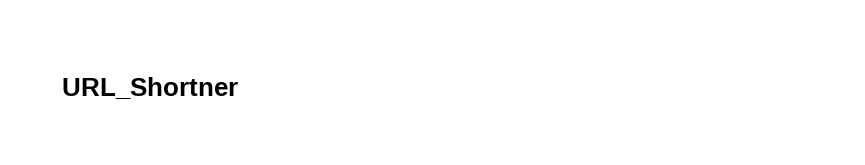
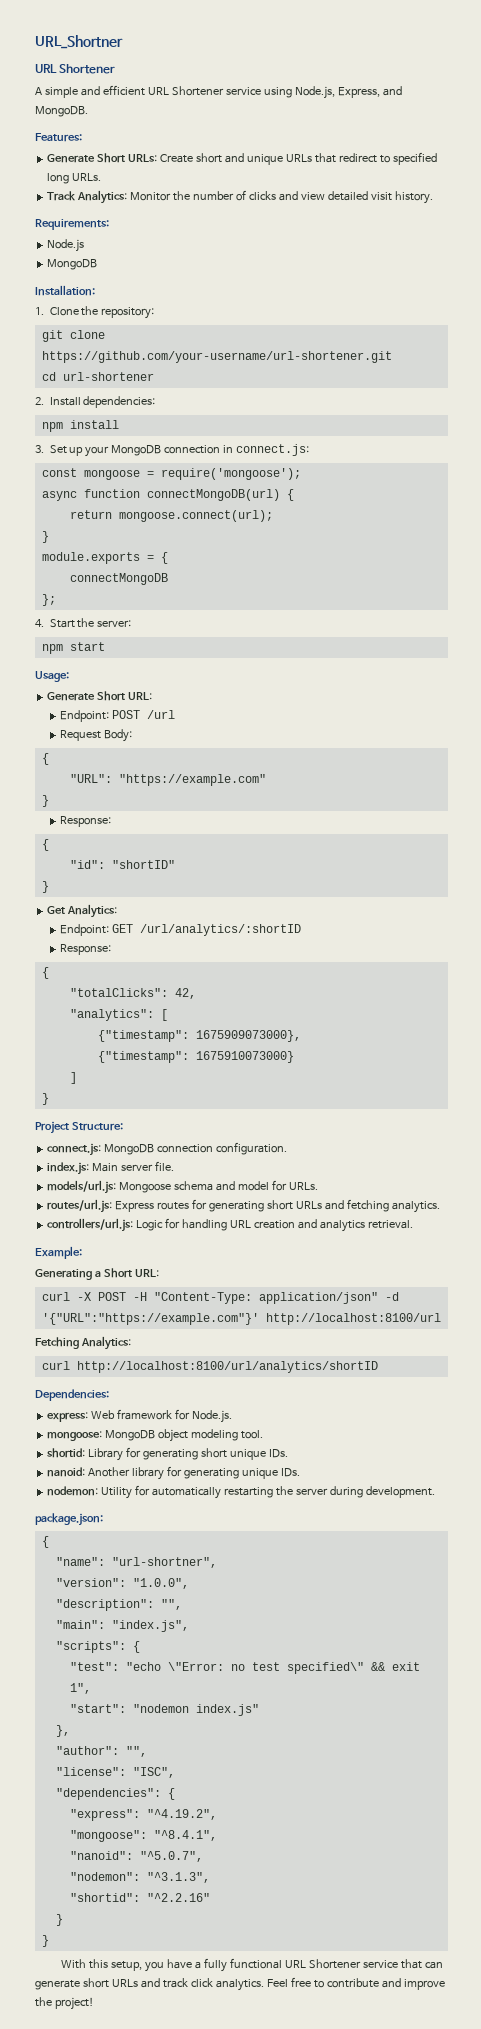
(238, 88) none -> [35,64,116,74] [35,85,402,99] [35,106,88,117] [35,133,82,142] [47,152,437,165] [47,173,102,184] [47,190,433,204] [35,219,109,230] [47,239,85,252] [47,259,98,270] [35,285,95,296] [35,306,155,319] [41,330,105,342] [41,351,392,363] [41,372,154,381] [35,396,156,408] [41,420,119,432] [35,444,310,457] [41,468,301,480] [41,489,294,501] [69,510,273,522] [41,531,49,543] [41,552,168,564] [69,573,168,585] [41,594,56,606] [35,618,132,628] [41,642,105,654] [35,671,69,682] [47,691,153,701] [59,710,175,722] [59,729,132,742] [41,753,49,765] [69,774,266,786] [41,795,49,807] [59,816,111,827] [41,839,49,851] [69,860,175,869] [41,881,49,893] [47,904,118,918] [59,924,301,936] [59,944,111,955] [41,967,49,979] [69,988,196,999] [69,1009,168,1021] [97,1030,301,1042] [97,1051,294,1063] [69,1072,77,1084] [41,1093,49,1105] [35,1121,123,1134] [47,1142,288,1156] [47,1161,175,1175] [47,1180,318,1194] [47,1199,440,1213] [47,1218,413,1232] [35,1246,82,1259] [35,1268,159,1280] [41,1292,399,1304] [41,1313,441,1325] [35,1336,131,1350] [41,1361,378,1373] [35,1389,109,1401] [47,1409,232,1423] [47,1429,263,1442] [47,1447,288,1461] [47,1466,300,1480] [47,1485,435,1499] [35,1513,103,1526] [41,1536,49,1548] [55,1557,217,1568] [55,1578,189,1589] [55,1599,182,1611] [55,1620,189,1632] [55,1641,140,1653] [69,1662,420,1674] [69,1683,91,1694] [69,1704,259,1716] [55,1725,70,1737] [55,1746,147,1757] [55,1767,175,1778] [55,1788,175,1800] [69,1809,217,1821] [69,1830,217,1842] [69,1851,203,1862] [69,1872,210,1883] [69,1893,210,1902] [55,1914,63,1926] [41,1935,49,1947] [60,1958,443,1972] [35,1977,445,1991] [35,1997,94,2010] // URL Shortener // A simple and efficient URL Shortener service using Node.js, Express, and MongoDB. // Features: // Generate Short URLs: Create short and unique URLs that redirect to specified long URLs. // Track Analytics: Monitor the number of clicks and view detailed visit history. // Requirements: // Node.js // MongoDB // Installation: // 1. Clone the repository: // git clone https://github.com/your-username/url-shortener.git // cd url-shortener // 2. Install dependencies: // npm install // 3. Set up your MongoDB connection in connect.js: // const mongoose = require('mongoose'); // async function connectMongoDB(url) { // return mongoose.connect(url); // } // module.exports = { // connectMongoDB // }; // 4. Start the server: // npm start // Usage: // Generate Short URL: // Endpoint: POST /url // Request Body: // { // "URL": "https://example.com" // } // Response: // { // "id": "shortID" // } // Get Analytics: // Endpoint: GET /url/analytics/:shortID // Response: // { // "totalClicks": 42, // "analytics": [ // {"timestamp": 1675909073000}, // {"timestamp": 1675910073000} // ] // } // Project Structure: // connect.js: MongoDB connection configuration. // index.js: Main server file. // models/url.js: Mongoose schema and model for URLs. // routes/url.js: Express routes for generating short URLs and fetching analytics. // controllers/url.js: Logic for handling URL creation and analytics retrieval. // Example: // Generating a Short URL: // curl -X POST -H "Content-Type: application/json" -d '{"URL":"https://example.com"}' http://localhost:8100/url // Fetching Analytics: // curl http://localhost:8100/url/analytics/shortID // Dependencies: // express: Web framework for Node.js. // mongoose: MongoDB object modeling tool. // shortid: Library for generating short unique IDs. // nanoid: Another library for generating unique IDs. // nodemon: Utility for automatically restarting the server during development. // package.json: // { // "name": "url-shortner", // "version": "1.0.0", // "description": "", // "main": "index.js", // "scripts": { // "test": "echo \"Error: no test specified\" && exit 1", // "start": "nodemon index.js" // }, // "author": "", // "license": "ISC", // "dependencies": { // "express": "^4.19.2", // "mongoose": "^8.4.1", // "nanoid": "^5.0.7", // "nodemon": "^3.1.3", // "shortid": "^2.2.16" // } // } // With this setup, you have a fully functional URL Shortener service that can generate short URLs and track click analytics. Feel free to contribute and improve the project!

